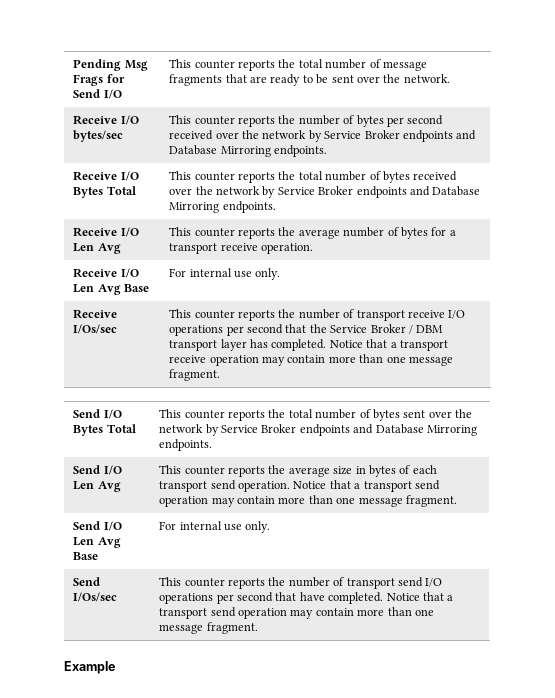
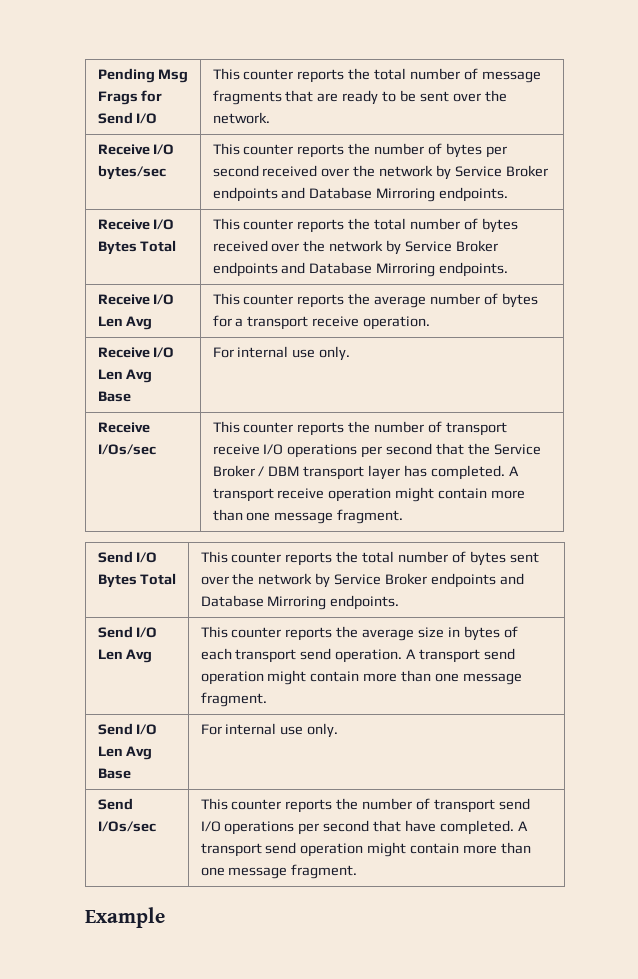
[329,339,397,348] Notice that a -> [508,466,519,476] A
[262,356,286,366] may -> [395,487,435,502] might
[293,480,440,492] [159,496,235,507] Notice that a transport send operation may -> [406,648,516,663] [200,670,307,685] A transport send operation might
[386,592,454,601] [159,607,314,619] Notice that a transport send operation may -> [517,821,528,831] [200,842,407,857] A transport send operation might

